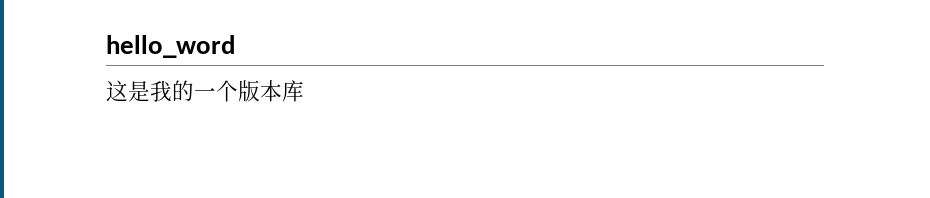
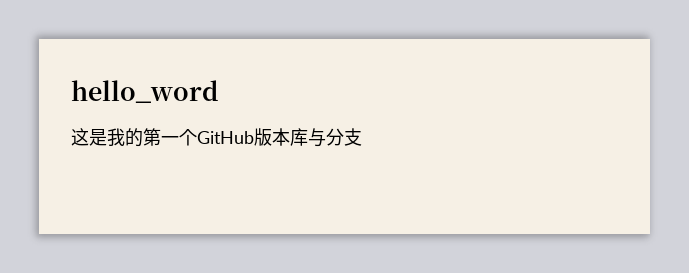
[194,80,304,102] 一个版本库 -> [143,128,362,147] 第一个GitHub版本库与分支

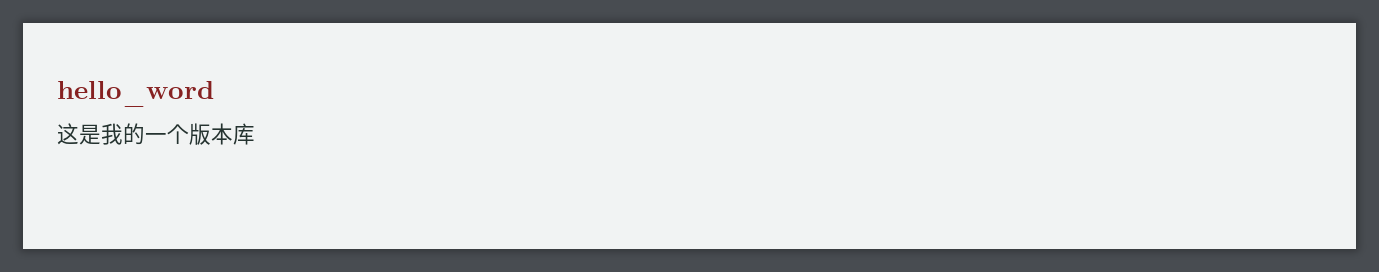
[143,128,362,147] 第一个GitHub版本库与分支 -> [145,123,255,145] 一个版本库

